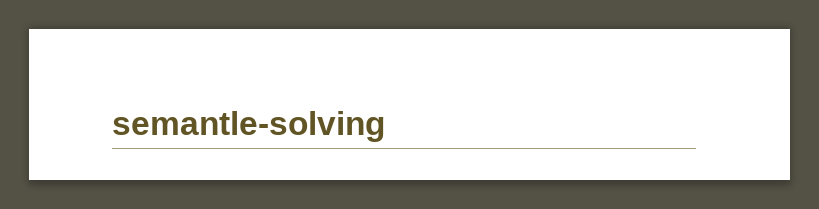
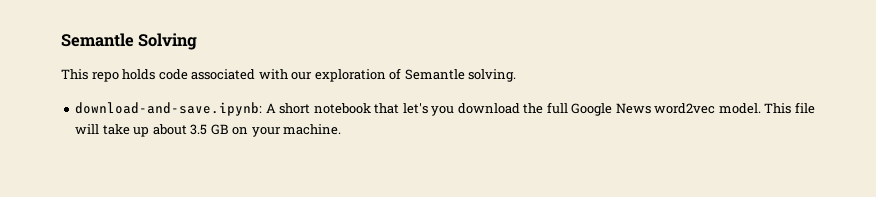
[112,111,385,142] semantle-solving -> [61,33,198,50] [61,68,517,82] [75,102,815,116] [75,124,342,137] Semantle Solving // This repo holds code associated with our exploration of Semantle solving. // download-and-save.ipynb: A short notebook that let's you download the full Google News word2vec model. This file will take up about 3.5 GB on your machine.

